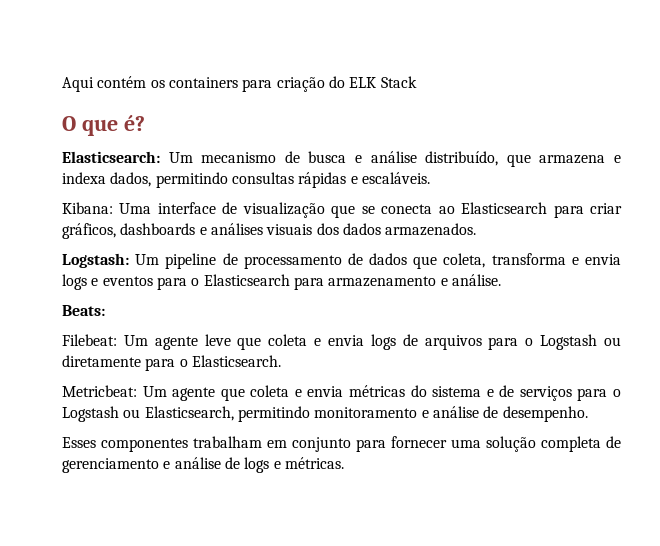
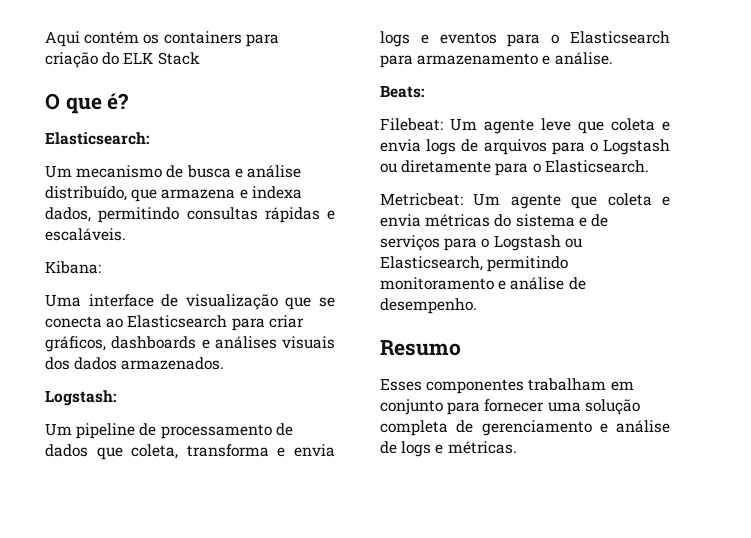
(160, 157) none -> (149, 138) //
(113, 208) none -> (101, 267) //
(129, 260) none -> (116, 398) //
(588, 414) none -> [380,340,461,356] // Resumo

